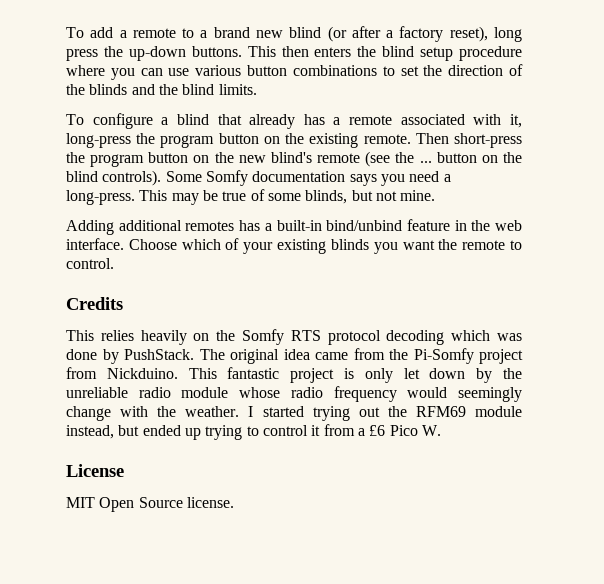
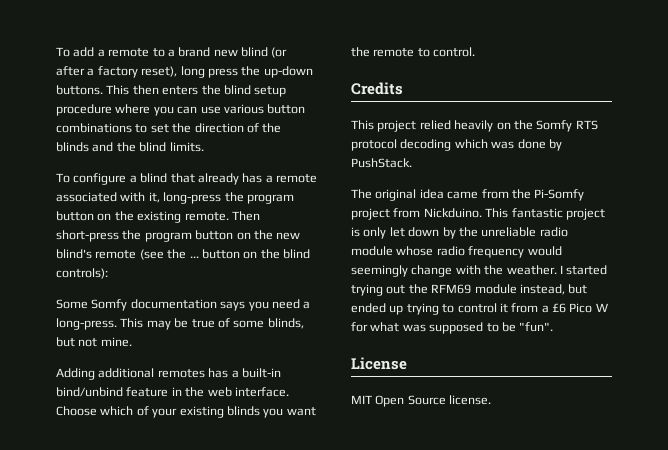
[102,170,162,186] controls). -> [56,268,108,279] controls): //
[100,330,134,341] relies -> [377,120,451,132] project relied
(194, 354) none -> (412, 163) //
[421,425,441,436] W. -> [595,303,608,312] [351,322,554,334] W for what was supposed to be "fun".

